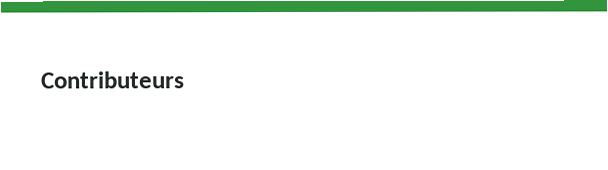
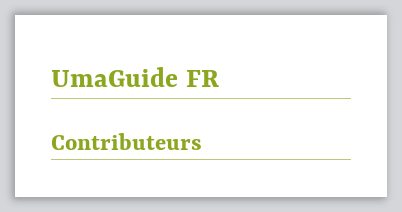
(40, 80) none -> [51,67,220,87] UmaGuide FR //

